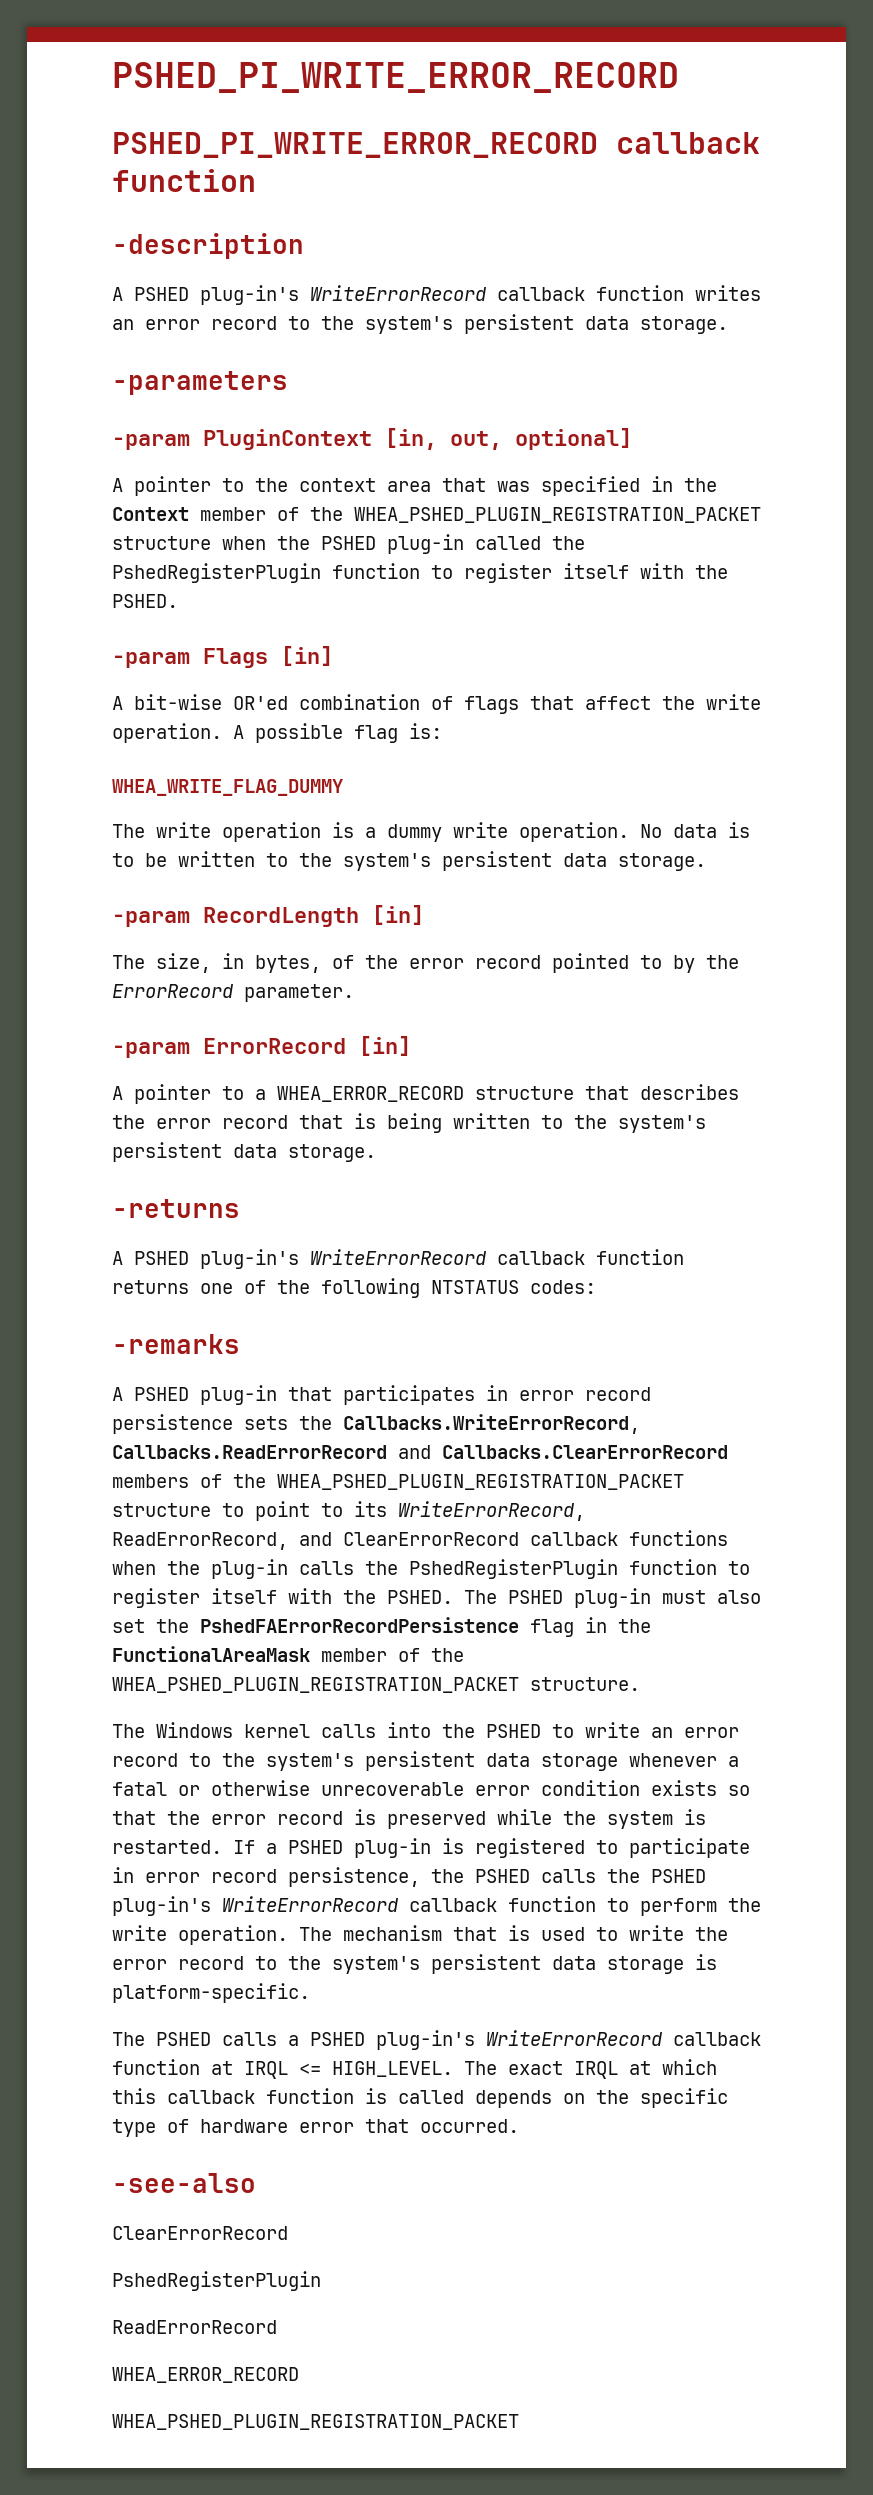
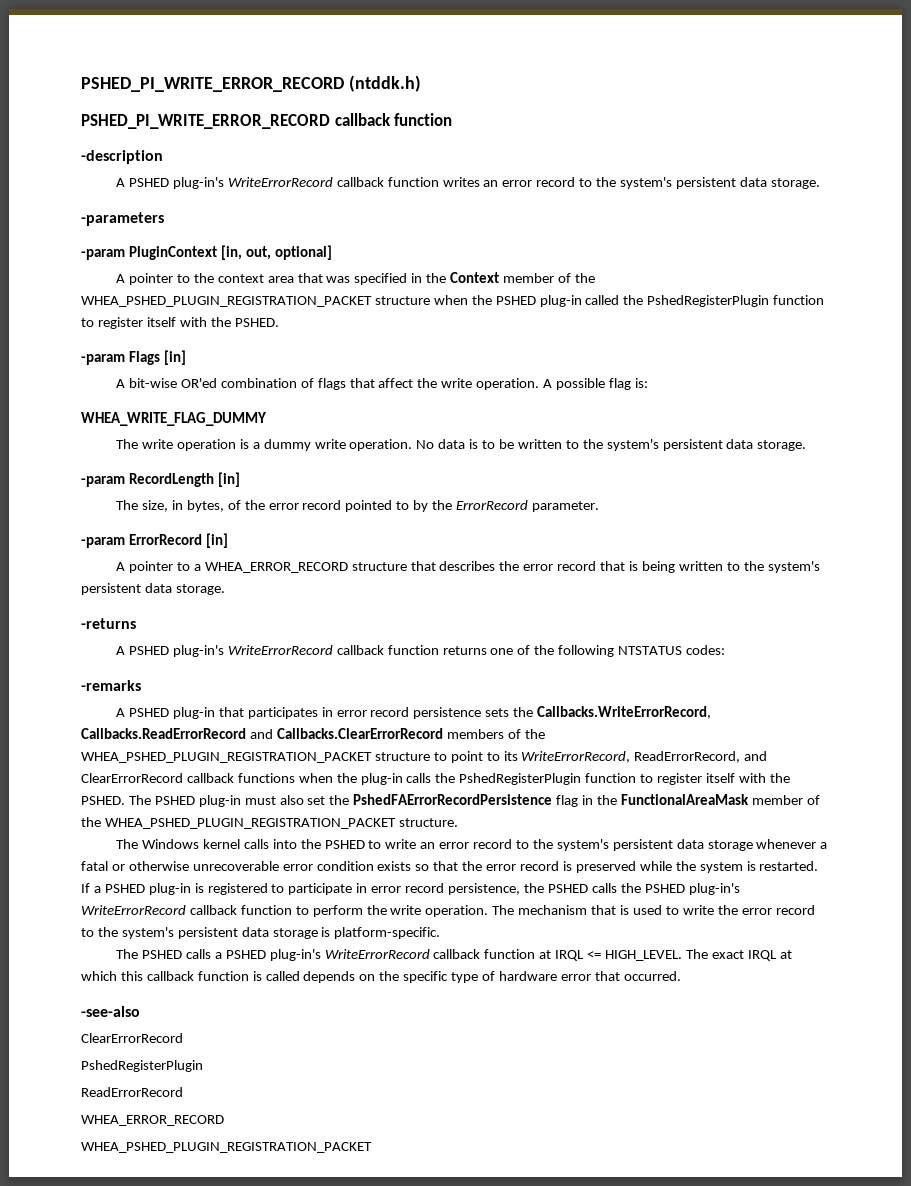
[112,62,679,93] PSHED_PI_WRITE_ERROR_RECORD -> [81,75,421,92] PSHED_PI_WRITE_ERROR_RECORD (ntddk.h)

